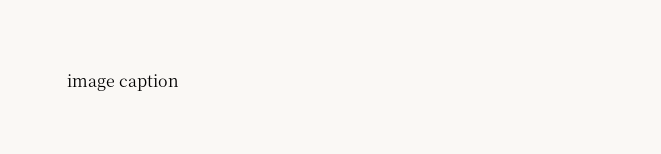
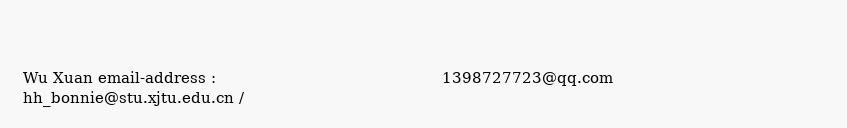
[67,74,180,91] image caption -> [23,71,216,83] [23,91,245,107] [442,72,613,86] Wu Xuan email-address : hh_bonnie@stu.xjtu.edu.cn / 1398727723@qq.com

